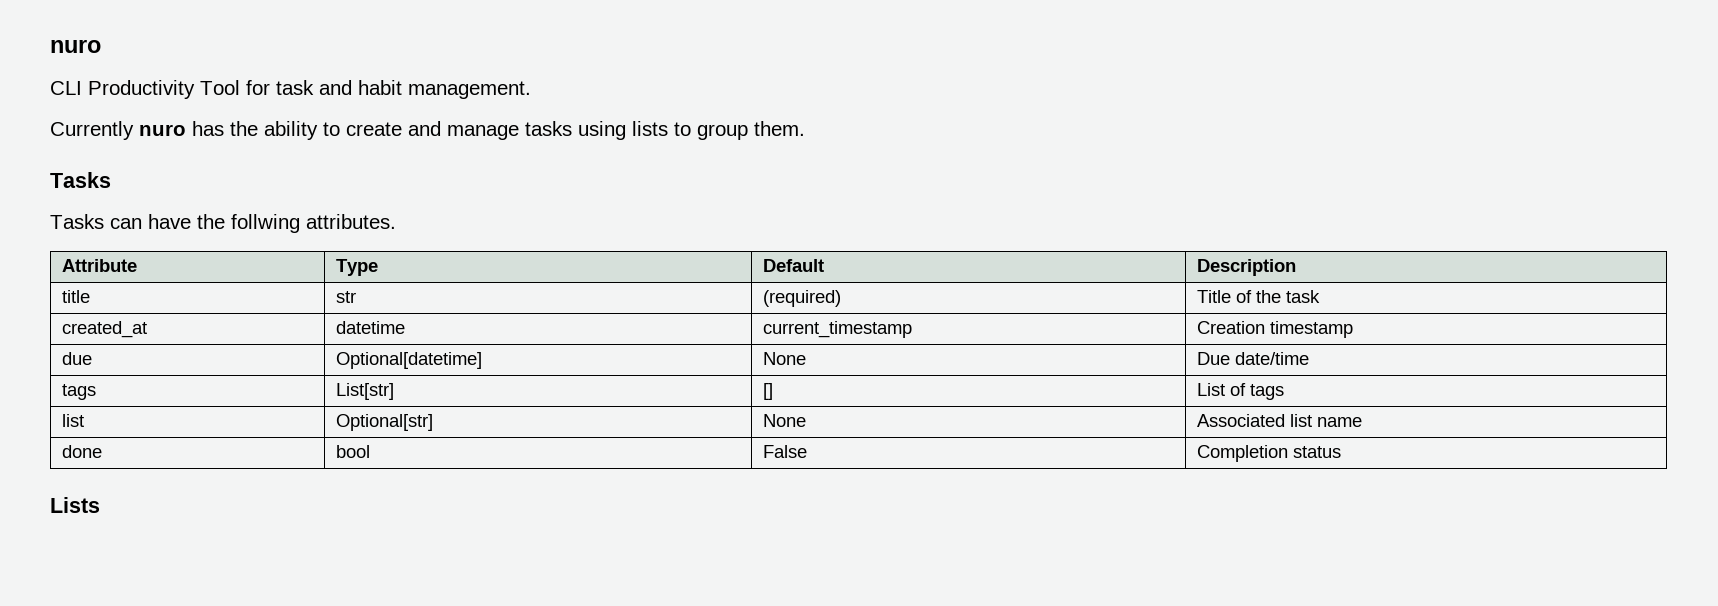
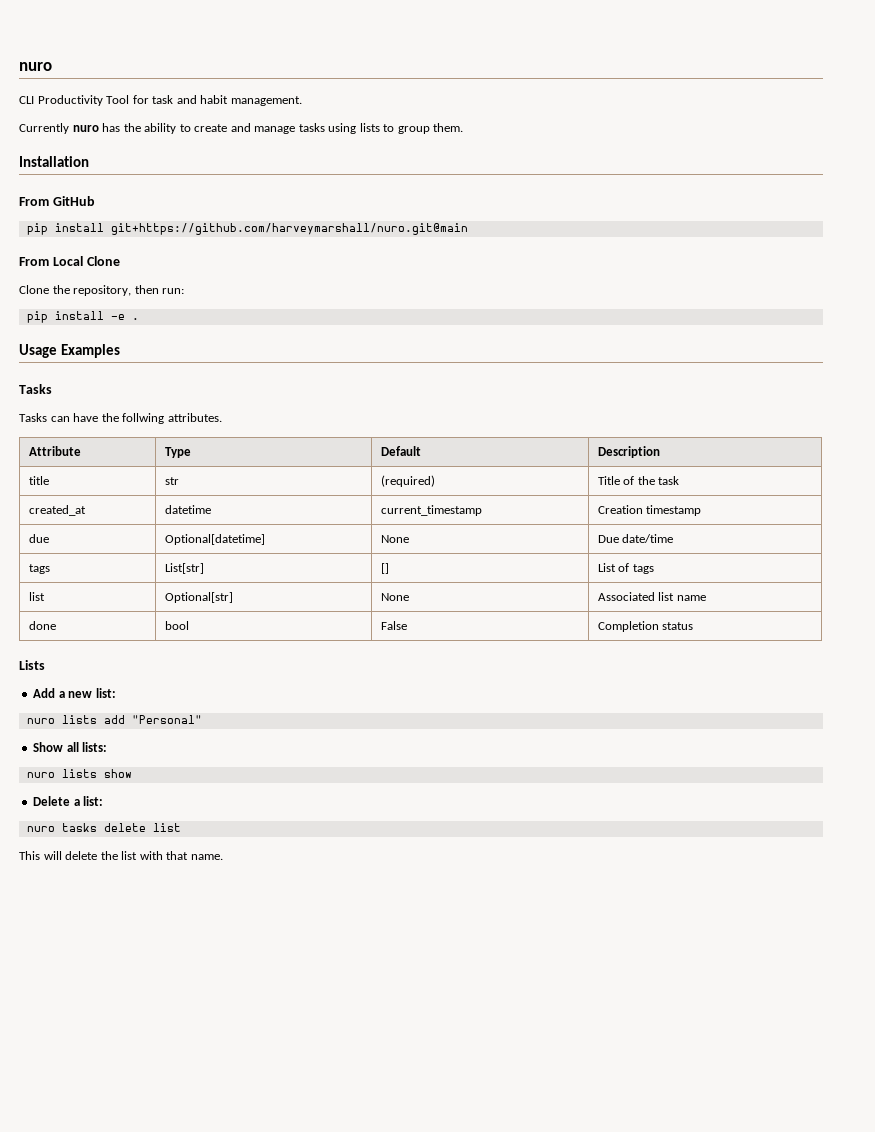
(805, 128) none -> [19,156,89,167] [19,196,95,206] [26,223,468,235] [19,256,120,266] [19,285,185,296] [26,311,139,323] [19,344,121,358] // Installation // From GitHub // pip install git+https://github.com/harveymarshall/nuro.git@main // From Local Clone // Clone the repository, then run: // pip install -e . // Usage Examples
(100, 505) none -> [33,688,116,698] [26,715,202,724] [33,742,108,752] [26,769,132,778] [33,796,104,806] [26,823,181,832] [19,851,223,860] // Add a new list: // nuro lists add "Personal" // Show all lists: // nuro lists show // Delete a list: // nuro tasks delete list // This will delete the list with that name.

